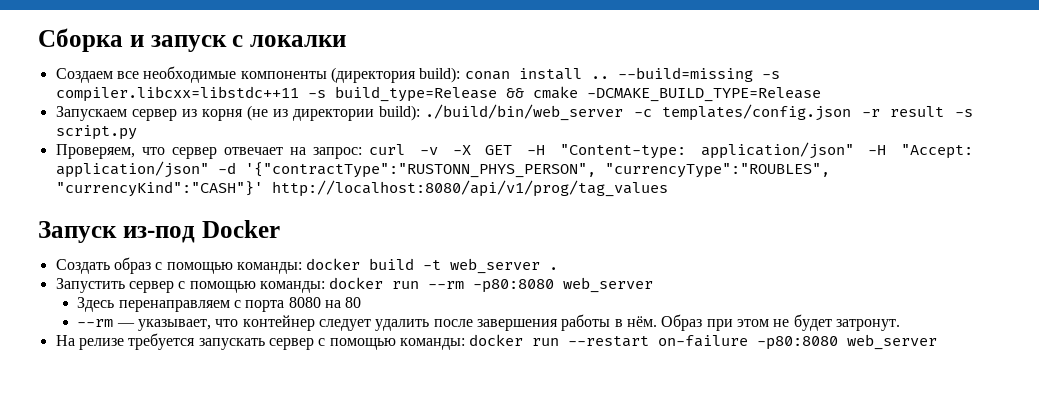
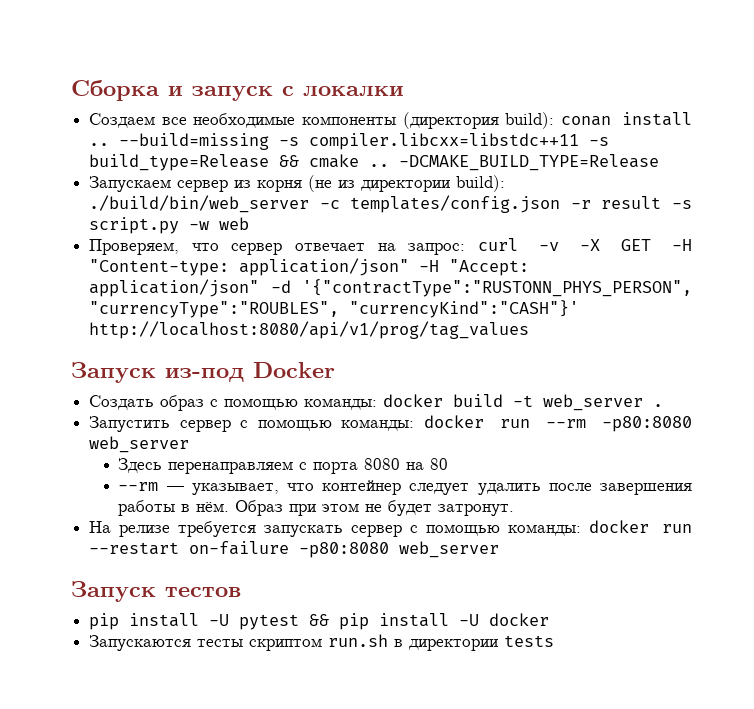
(578, 92) none -> [369,164,390,167] ..
(137, 132) none -> [189,217,250,230] -w web
(938, 342) none -> [71,581,241,602] [89,613,550,630] [89,634,555,651] // Запуск тестов // pip install -U pytest && pip install -U docker // Запускаются тесты скриптом run.sh в директории tests

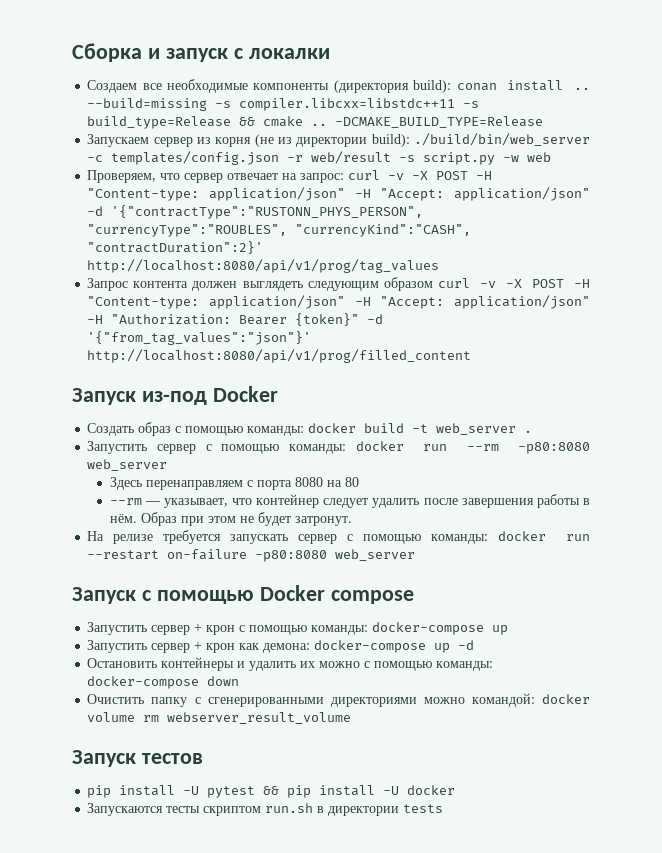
[601,196,662,209] result -> [311,151,392,164] web/result
[620,239,651,251] GET -> [436,171,469,180] POST
[349,300,580,318] "currencyKind":"CASH"}' -> [295,224,472,237] [87,241,264,254] "currencyKind":"CASH", "contractDuration":2}'
(530, 330) none -> [87,277,590,291] [87,295,590,309] [87,313,384,326] [87,331,312,345] [87,349,472,363] // Запрос контента должен выглядеть следующим образом curl -v -X POST -H "Content-type: application/json" -H "Accept: application/json" -H "Authorization: Bearer {token}" -d '{"from_tag_values":"json"}' http://localhost:8080/api/v1/prog/filled_content
(500, 549) none -> [72,585,414,604] [87,622,509,635] [87,640,475,653] [87,657,494,671] [87,676,240,689] [87,693,590,707] [87,712,352,724] // Запуск с помощью Docker compose // Запустить сервер + крон с помощью команды: docker-compose up // Запустить сервер + крон как демона: docker-compose up -d // Остановить контейнеры и удалить их можно с помощью команды: docker-compose down // Очистить папку с сгенерированными директориями можно командой: docker volume rm webserver_result_volume

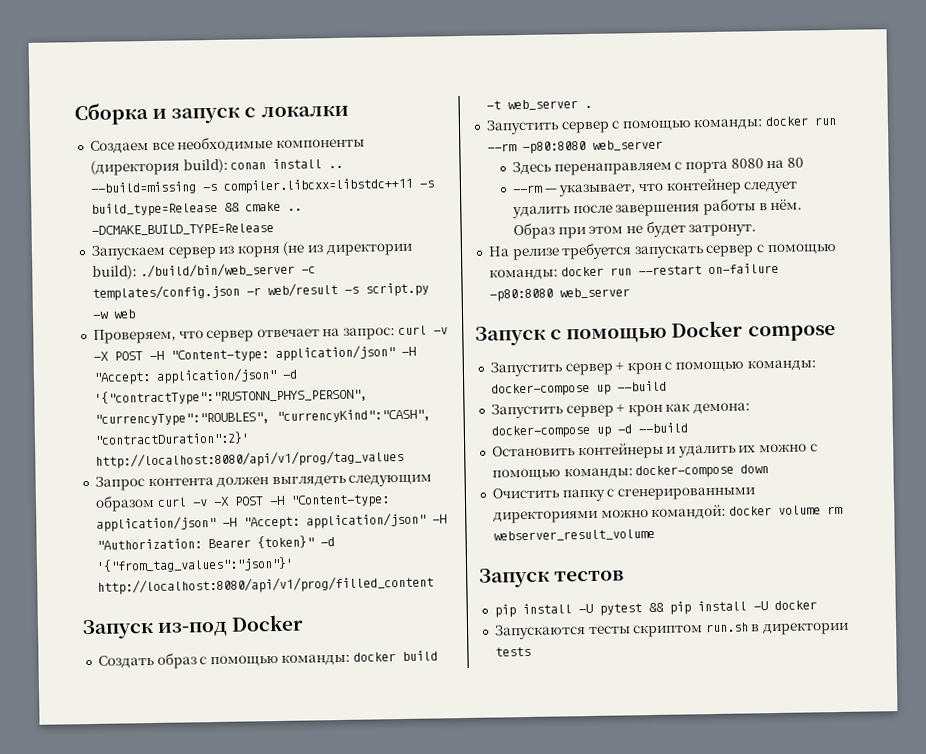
(509, 630) none -> [616,380,667,392] --build
(475, 645) none -> [637,422,688,434] --build

